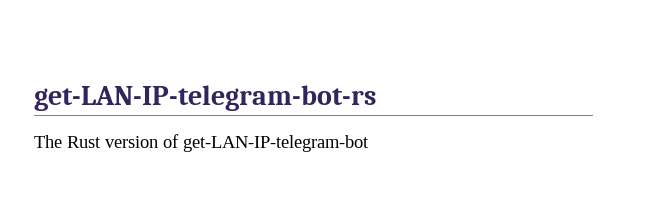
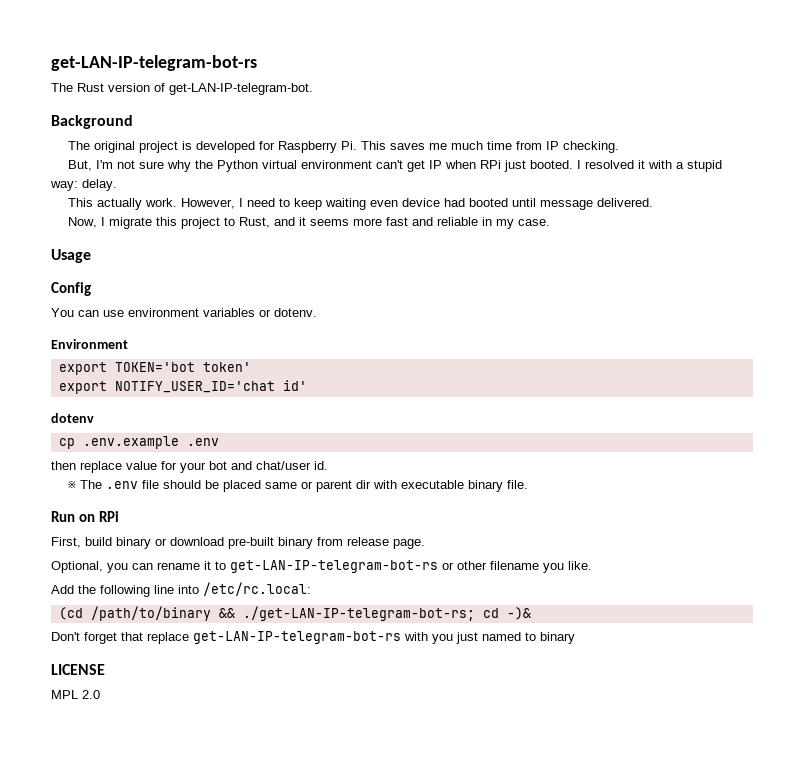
[183,135,369,152] get-LAN-IP-telegram-bot -> [169,83,313,95] [51,115,133,129] [68,141,620,153] [68,160,723,172] [50,179,117,191] [68,198,654,210] [68,217,551,229] [51,249,91,263] [51,282,91,296] [51,308,317,317] [51,339,128,349] [58,362,251,375] [58,380,307,394] [51,413,94,423] [58,436,219,449] [51,461,328,473] [68,480,529,492] [51,511,120,522] [51,537,425,549] [51,560,592,573] [51,582,311,597] [58,606,531,621] [51,631,575,644] [51,664,105,675] [51,690,100,699] get-LAN-IP-telegram-bot. // Background // The original project is developed for Raspberry Pi. This saves me much time from IP checking. // But, I'm not sure why the Python virtual environment can't get IP when RPi just booted. I resolved it with a stupid way: delay. // This actually work. However, I need to keep waiting even device had booted until message delivered. // Now, I migrate this project to Rust, and it seems more fast and reliable in my case. // Usage // Config // You can use environment variables or dotenv. // Environment // export TOKEN='bot token' // export NOTIFY_USER_ID='chat id' // dotenv // cp .env.example .env // then replace value for your bot and chat/user id. // ※ The .env file should be placed same or parent dir with executable binary file. // Run on RPi // First, build binary or download pre-built binary from release page. // Optional, you can rename it to get-LAN-IP-telegram-bot-rs or other filename you like. // Add the following line into /etc/rc.local: // (cd /path/to/binary && ./get-LAN-IP-telegram-bot-rs; cd -)& // Don't forget that replace get-LAN-IP-telegram-bot-rs with you just named to binary // LICENSE // MPL 2.0

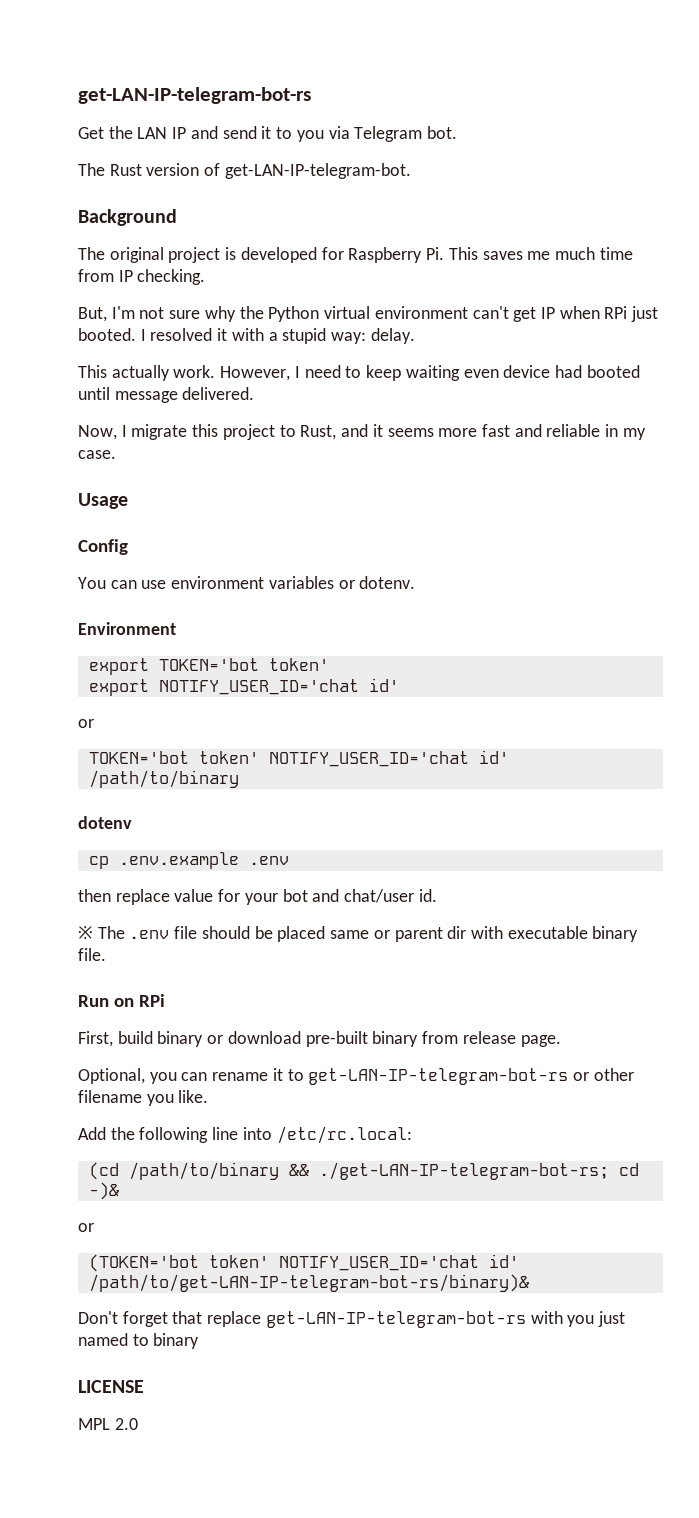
[51,55,257,71] get-LAN-IP-telegram-bot-rs -> [78,87,311,104] [78,126,457,142] get-LAN-IP-telegram-bot-rs // Get the LAN IP and send it to you via Telegram bot.
(307, 385) none -> [78,719,94,728] [88,750,509,767] [88,770,239,788] // or // TOKEN='bot token' NOTIFY_USER_ID='chat id' /path/to/binary
(531, 613) none -> [78,1223,94,1232] [88,1254,519,1272] [88,1274,529,1292] // or // (TOKEN='bot token' NOTIFY_USER_ID='chat id' /path/to/get-LAN-IP-telegram-bot-rs/binary)&

